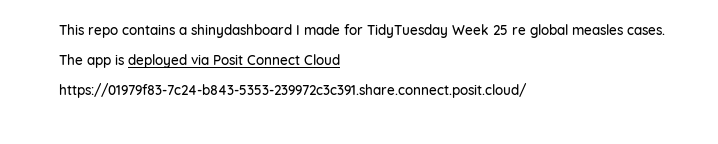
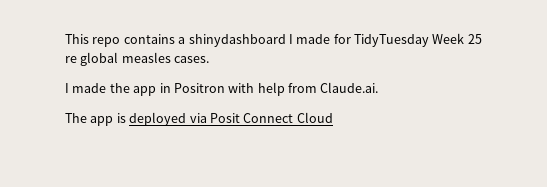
(665, 31) none -> [65,82,379,96] // I made the app in Positron with help from Claude.ai.
[59,83,527,98] // https://01979f83-7c24-b843-5353-239972c3c391.share.connect.posit.cloud/ -> (333, 117) none

